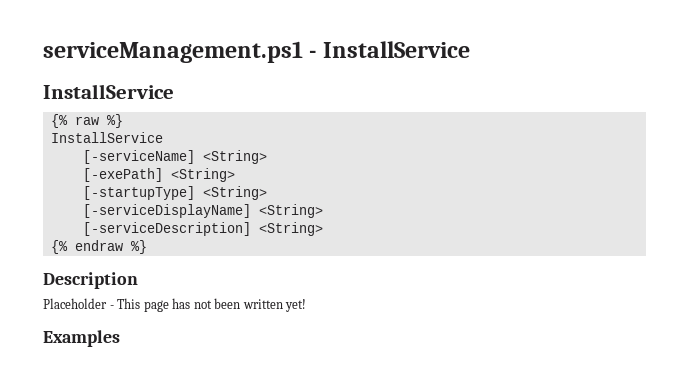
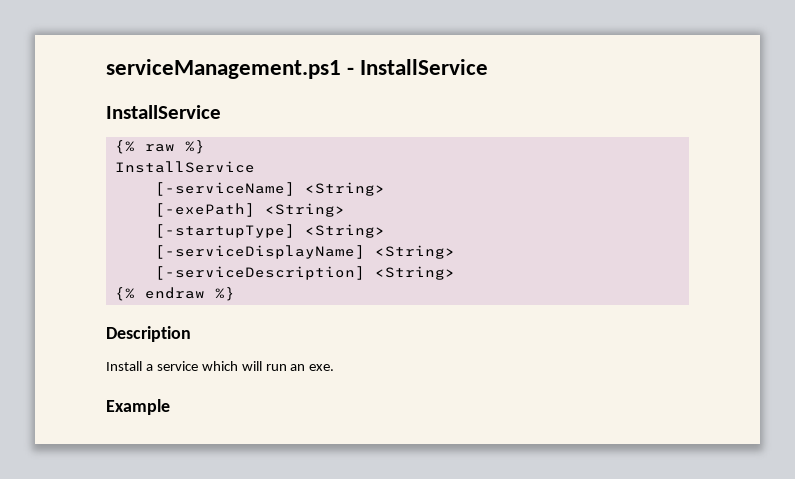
[43,298,307,312] [43,330,120,347] Placeholder - This page has not been written yet! // Examples -> [106,361,335,371] [106,399,170,415] Install a service which will run an exe. // Example

